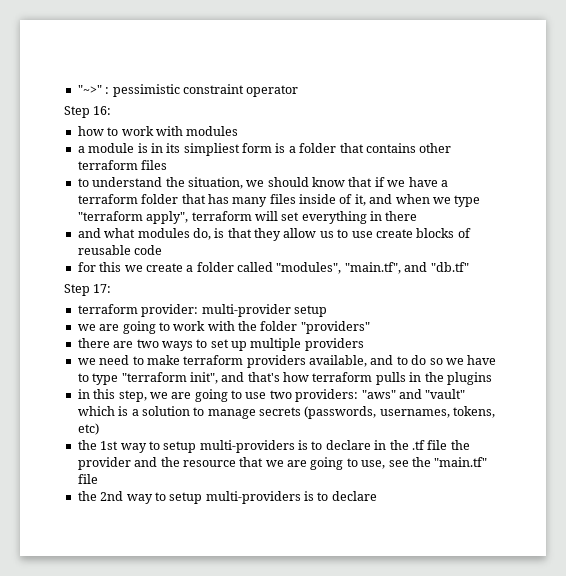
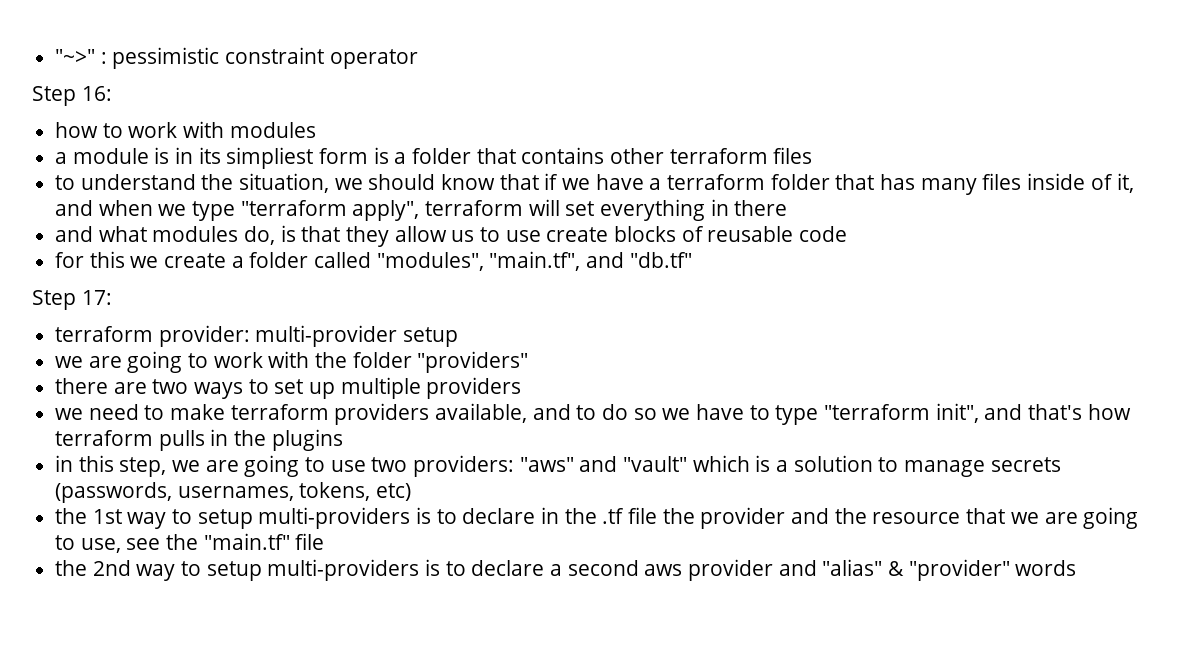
(377, 496) none -> [550,559,1077,581] a second aws provider and "alias" & "provider" words

